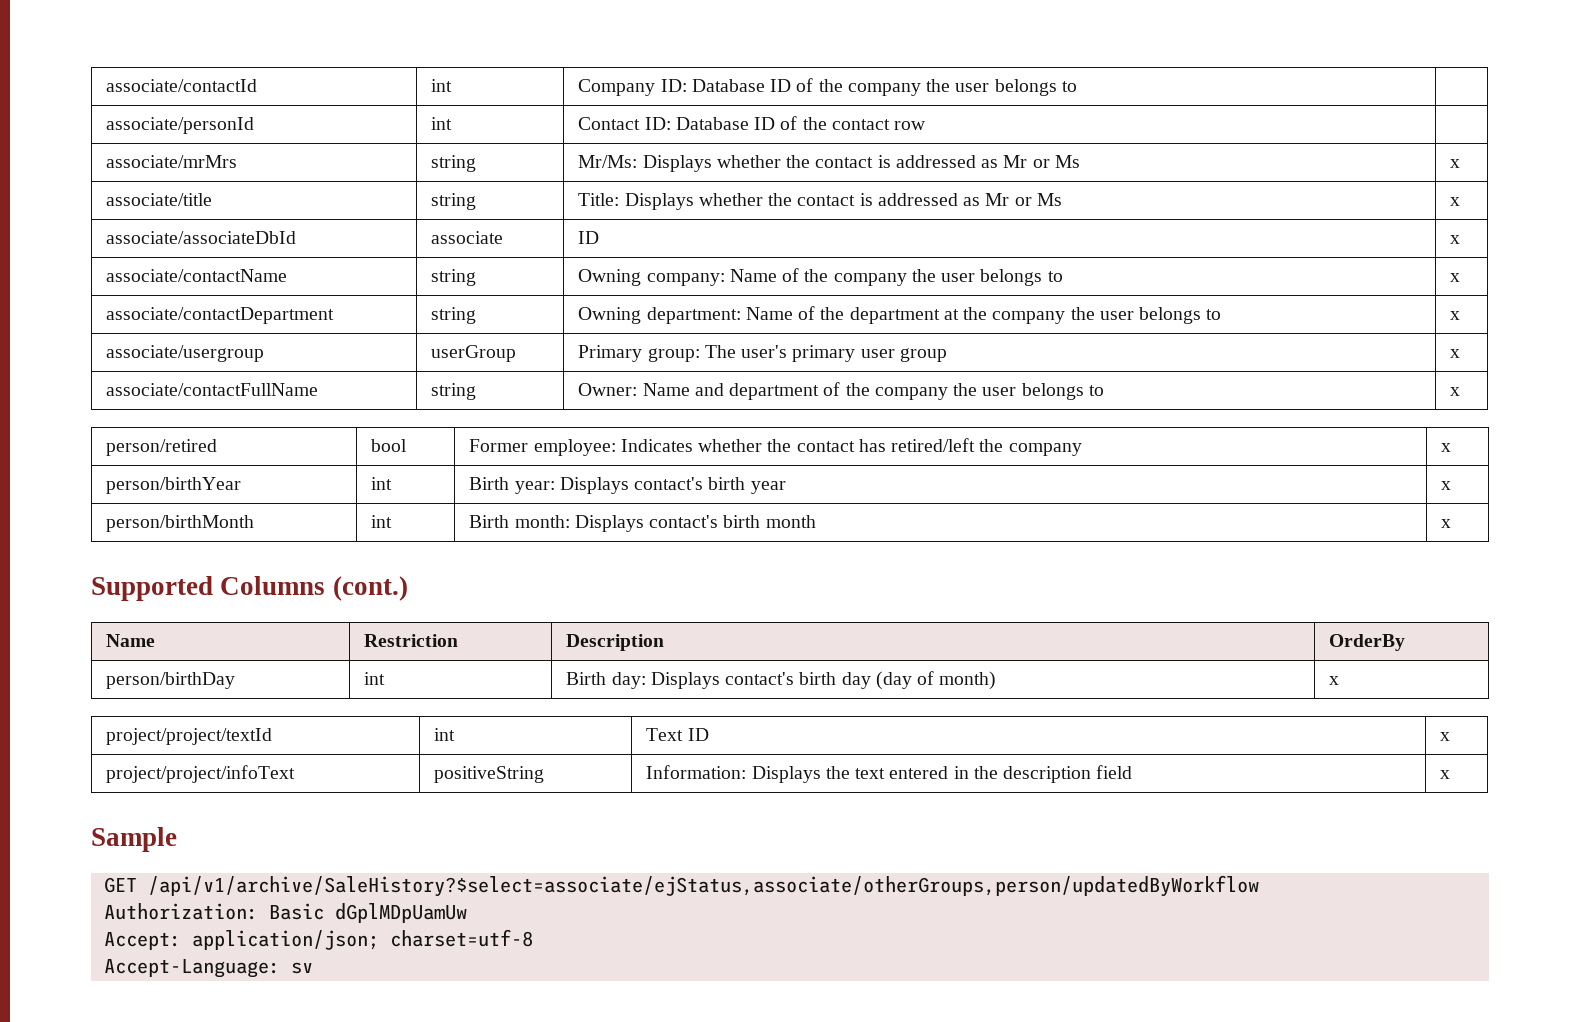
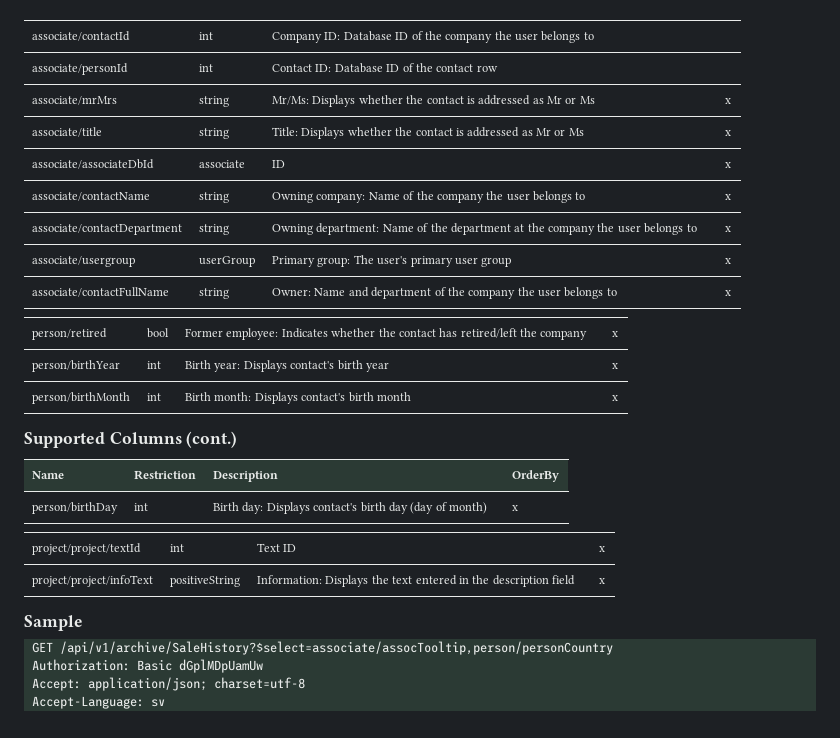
[147,875,1259,897] /api/v1/archive/SaleHistory?$select=associate/ejStatus,associate/otherGroups,person/updatedByWorkflow -> [60,641,614,655] /api/v1/archive/SaleHistory?$select=associate/assocTooltip,person/personCountry

